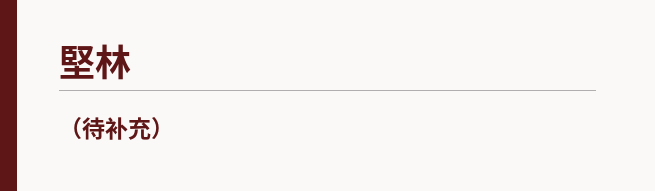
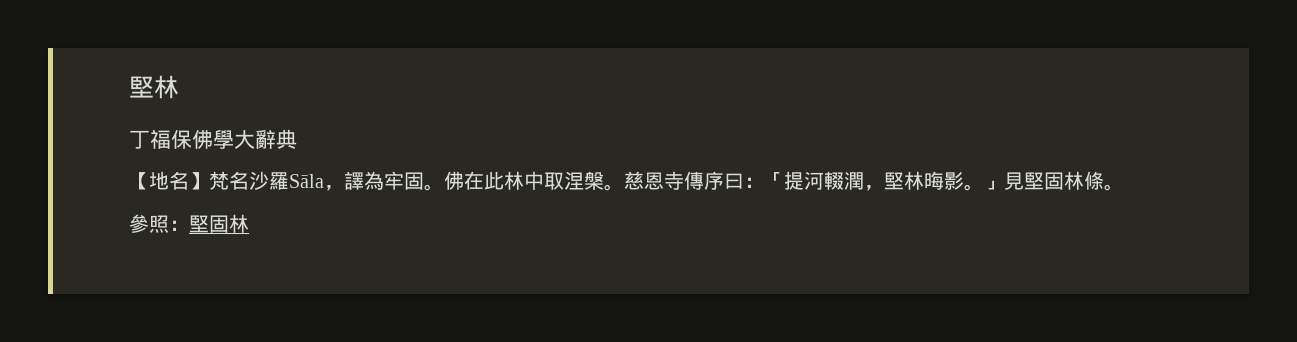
[59,117,174,140] （待补充） -> [129,129,297,149] [129,171,1124,191] [129,214,249,233] 丁福保佛學大辭典 // 【地名】梵名沙羅Sāla，譯為牢固。佛在此林中取涅槃。慈恩寺傳序曰：「提河輟潤，堅林晦影。」見堅固林條。 // 參照：堅固林

